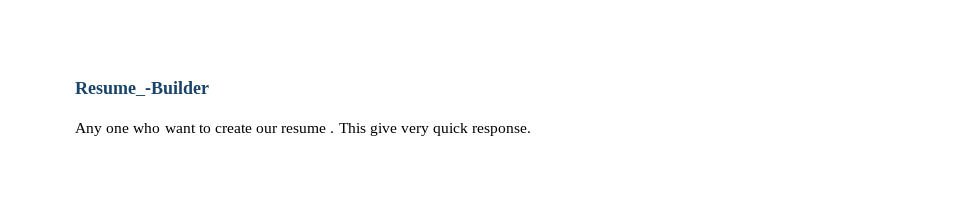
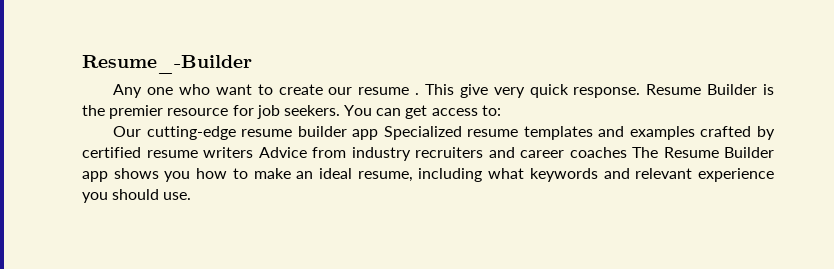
(532, 131) none -> [646,84,774,95] [82,105,501,119] [113,126,776,140] [82,147,774,161] [82,168,774,182] [82,189,192,203] Resume Builder is the premier resource for job seekers. You can get access to: // Our cutting-edge resume builder app Specialized resume templates and examples crafted by certified resume writers Advice from industry recruiters and career coaches The Resume Builder app shows you how to make an ideal resume, including what keywords and relevant experience you should use.

